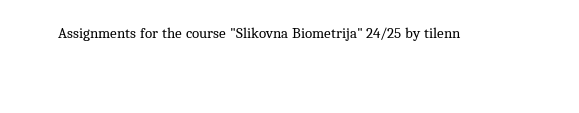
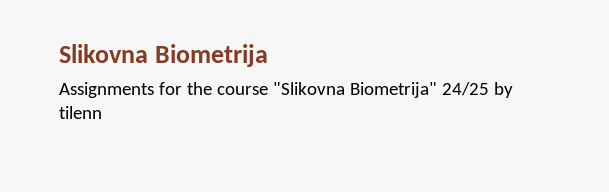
(58, 34) none -> [59,44,269,67] Slikovna Biometrija //

